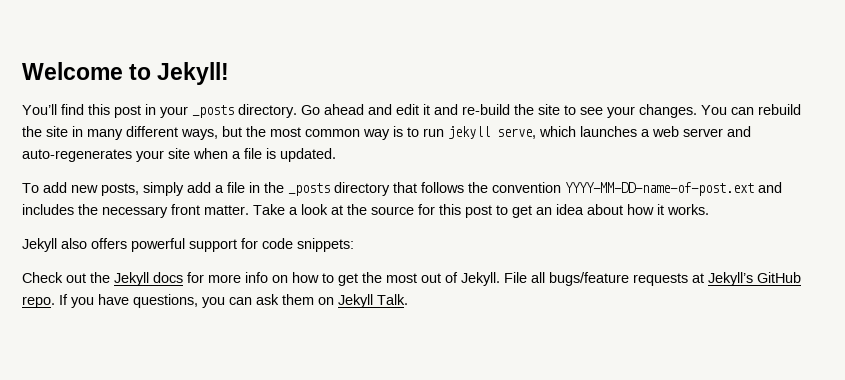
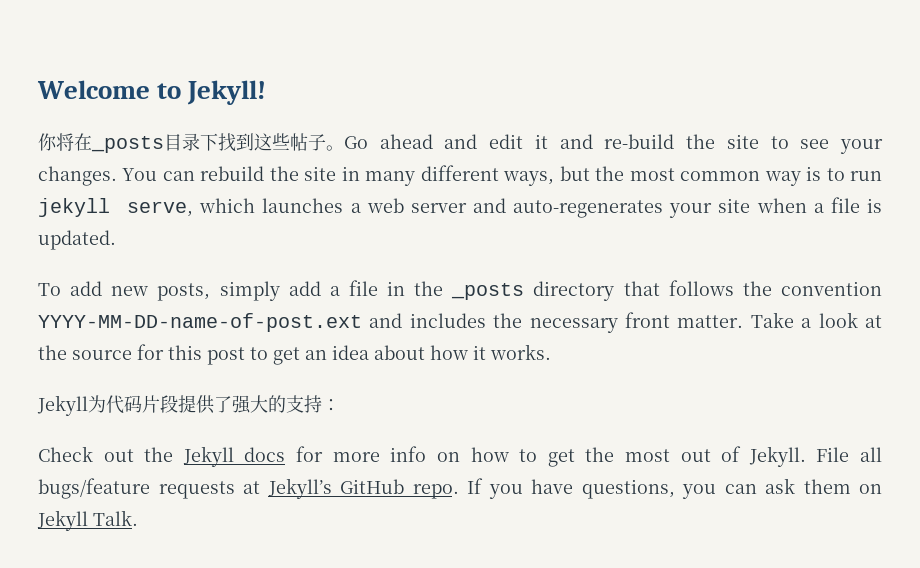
[22,104,297,118] You’ll find this post in your _posts directory. -> [38,133,344,153] 你将在_posts目录下找到这些帖子。
[61,238,354,252] also offers powerful support for code snippets: -> [88,395,340,414] 为代码片段提供了强大的支持：

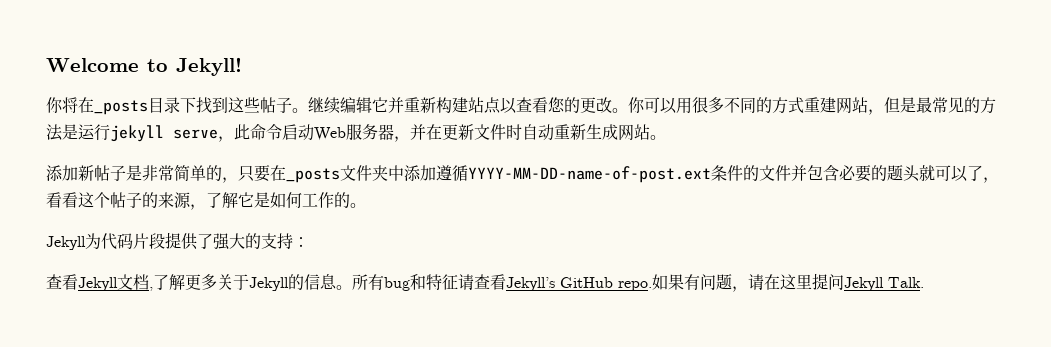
[344,134,884,154] [38,165,883,186] [38,197,882,218] [38,230,116,250] [38,280,882,301] [38,312,882,333] [38,344,551,365] Go ahead and edit it and re-build the site to see your changes. You can rebuild the site in many different ways, but the most common way is to run jekyll serve, which launches a web server and auto-regenerates your site when a file is updated. // To add new posts, simply add a file in the _posts directory that follows the convention YYYY-MM-DD-name-of-post.ext and includes the necessary front matter. Take a look at the source for this post to get an idea about how it works. -> [308,97,996,115] [46,124,666,142] [46,165,999,183] [46,192,366,210] 继续编辑它并重新构建站点以查看您的更改。你可以用很多不同的方式重建网站，但是最常见的方法是运行jekyll serve，此命令启动Web服务器，并在更新文件时自动重新生成网站。 // 添加新帖子是非常简单的，只要在_posts文件夹中添加遵循YYYY-MM-DD-name-of-post.ext条件的文件并包含必要的题头就可以了，看看这个帖子的来源，了解它是如何工作的。
[38,446,882,467] [38,478,882,499] Check out the Jekyll docs for more info on how to get the most out of Jekyll. File all bugs/feature requests at Jekyll’s GitHub repo. If you have questions, you can ask them on -> [46,273,844,292] 查看Jekyll文档,了解更多关于Jekyll的信息。所有bug和特征请查看Jekyll’s GitHub repo.如果有问题，请在这里提问

